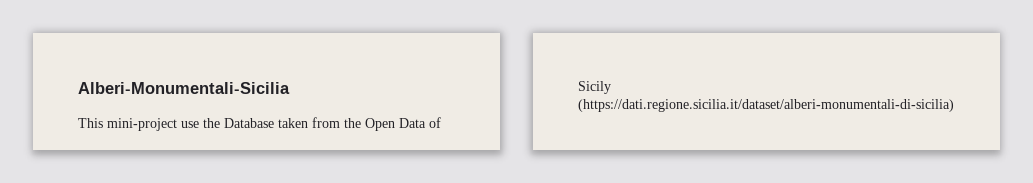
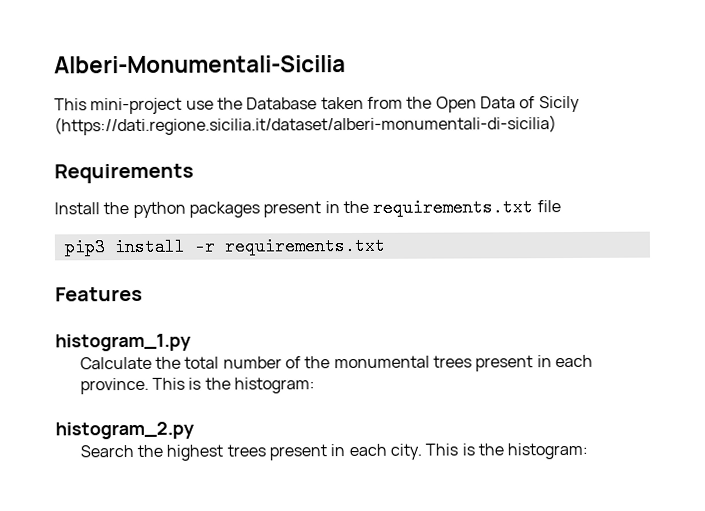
(954, 105) none -> [54,163,194,184] [54,198,561,218] [63,236,385,257] [55,286,143,302] [55,333,191,352] [79,354,593,372] [79,377,316,395] [55,421,194,440] [79,442,589,461] // Requirements // Install the python packages present in the requirements.txt file // pip3 install -r requirements.txt // Features // histogram_1.py // Calculate the total number of the monumental trees present in each province. This is the histogram: // histogram_2.py // Search the highest trees present in each city. This is the histogram:

